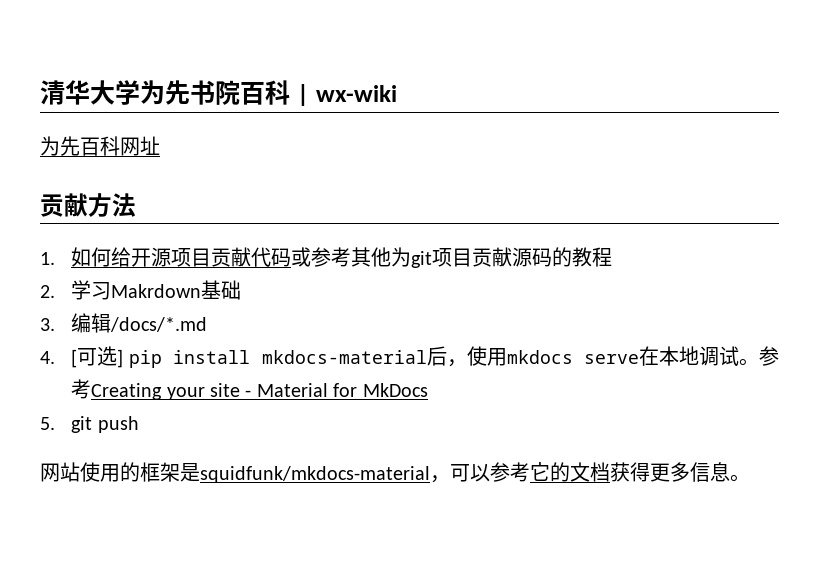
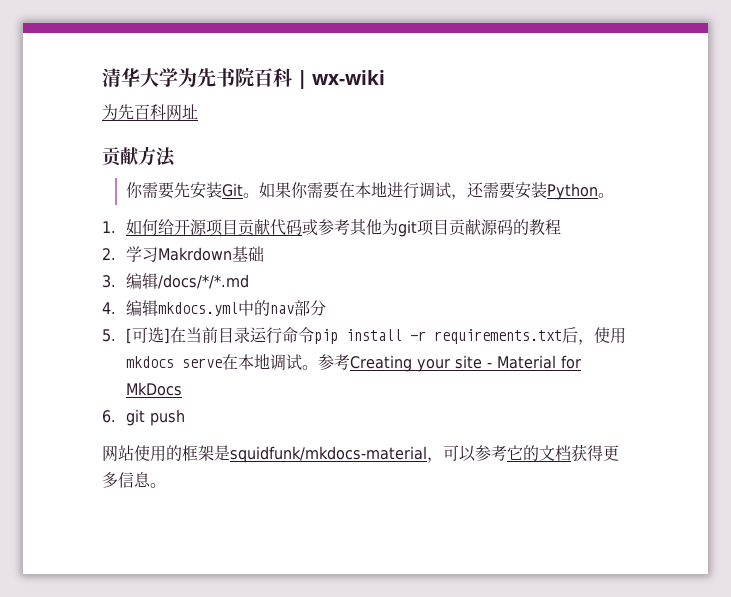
(136, 205) none -> [125,181,614,200] // 你需要先安装Git。如果你需要在本地进行调试，还需要安装Python。
[110,317,208,332] [40,346,427,368] /docs/*.md // 4. [可选] pip install mkdocs-material -> [157,274,249,289] [102,300,326,316] [102,327,562,344] /docs/*/*.md // 4.编辑mkdocs.yml中的nav部分 // 5. [可选]在当前目录运行命令pip install -r requirements.txt
[40,417,55,430] 5. -> [102,410,116,423] 6.

